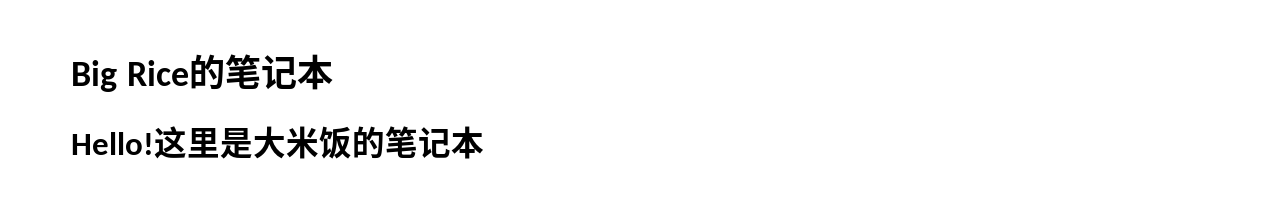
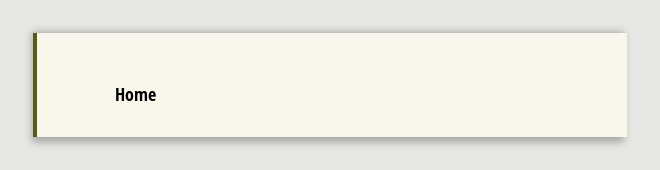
[71,54,333,92] [71,126,484,159] Big Rice的笔记本 // Hello!这里是大米饭的笔记本 -> [115,88,156,101] Home

